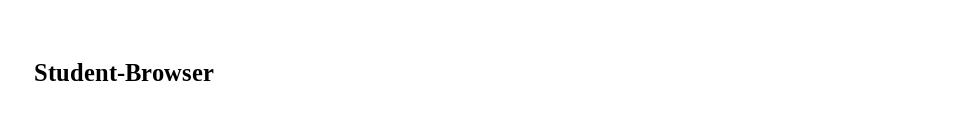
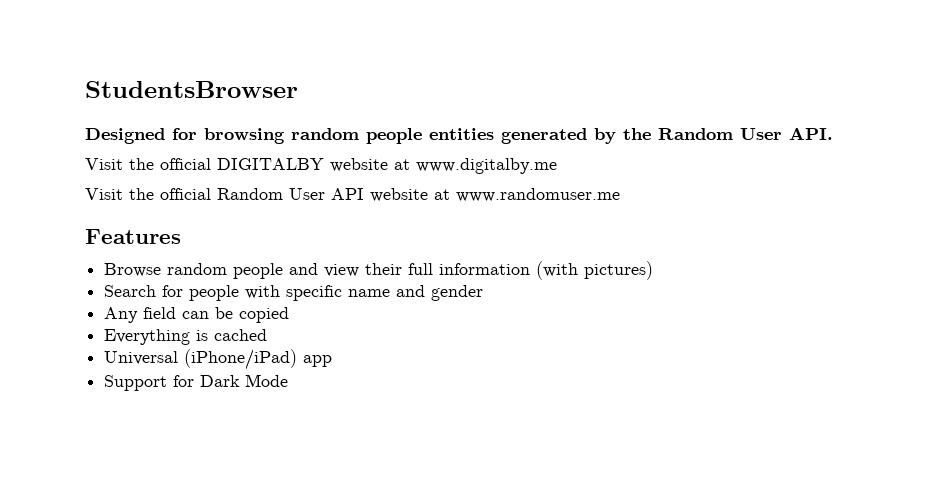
[34,63,214,81] Student-Browser -> [85,81,298,98] [85,127,833,144] [85,158,557,174] [85,188,620,202] [85,229,181,244] [104,261,654,280] [104,285,484,301] [104,307,290,323] [104,329,268,345] [104,349,333,370] [104,374,289,391] StudentsBrowser // Designed for browsing random people entities generated by the Random User API. // Visit the official DIGITALBY website at www.digitalby.me // Visit the official Random User API website at www.randomuser.me // Features // Browse random people and view their full information (with pictures) // Search for people with specific name and gender // Any field can be copied // Everything is cached // Universal (iPhone/iPad) app // Support for Dark Mode

